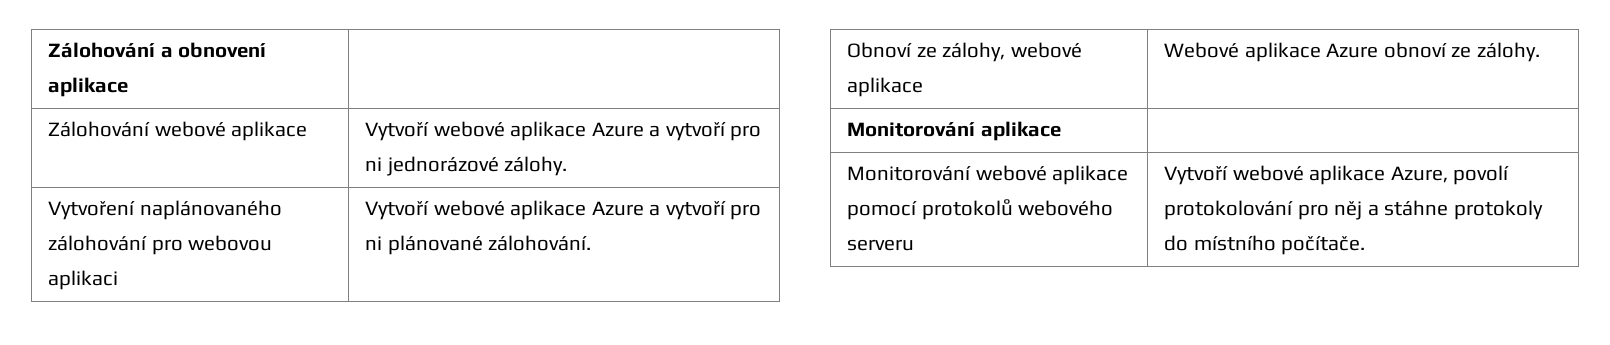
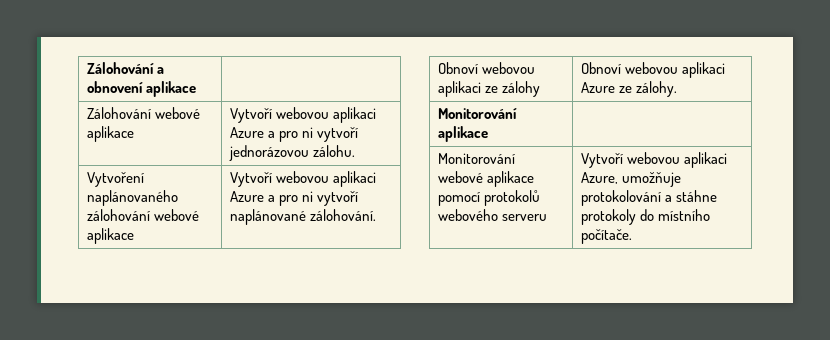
[433,121,762,141] [365,156,568,176] webové aplikace Azure a vytvoří pro ni jednorázové zálohy. -> [276,107,377,123] [230,127,359,142] [229,145,356,161] webovou aplikaci Azure a pro ni vytvoří jednorázovou zálohu.
[151,235,273,255] [48,270,119,290] [365,200,762,220] [365,235,483,255] pro webovou aplikaci | Vytvoří webové aplikace Azure a vytvoří pro ni plánované -> [154,209,200,221] [87,228,135,244] [230,171,377,187] [230,191,359,206] [230,209,307,225] webové aplikace | Vytvoří webovou aplikaci Azure a pro ni vytvoří naplánované
[916,42,1082,62] [847,77,924,97] [1164,42,1447,62] ze zálohy, webové aplikace | Webové aplikace Azure obnoví -> [482,62,536,74] [438,81,541,97] [581,62,726,78] [581,82,616,93] webovou aplikaci ze zálohy | Obnoví webovou aplikaci Azure
[1232,165,1510,185] [1164,200,1363,220] webové aplikace Azure, povolí protokolování pro něj -> [627,152,728,168] [581,172,682,187] [581,190,662,206] webovou aplikaci Azure, umožňuje protokolování

